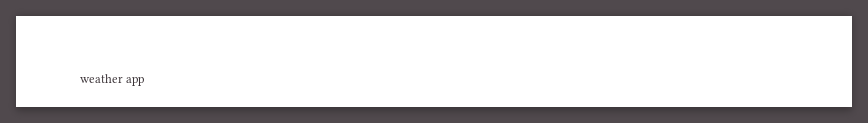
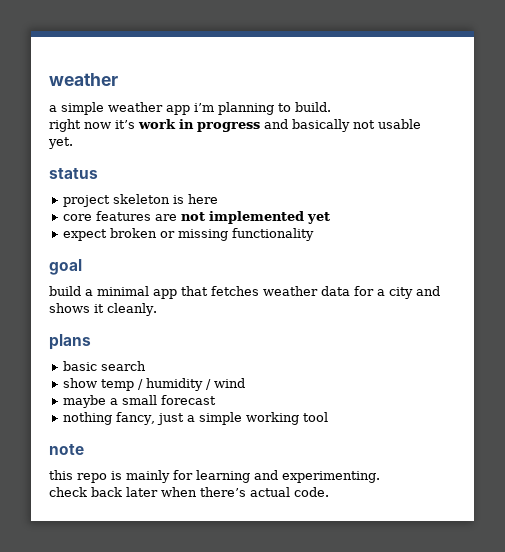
[80,74,145,86] weather app -> [49,73,118,86] [49,102,331,115] [49,119,421,132] [48,137,73,149] [49,168,98,179] [62,194,218,207] [62,211,330,224] [62,228,314,241] [49,259,82,275] [49,286,440,299] [49,303,157,316] [49,334,91,350] [62,361,146,371] [62,378,245,391] [62,395,216,408] [62,412,328,425] [49,444,84,455] [49,470,380,483] [49,487,329,497] weather // a simple weather app i’m planning to build. // right now it’s work in progress and basically not usable yet. // status // project skeleton is here // core features are not implemented yet // expect broken or missing functionality // goal // build a minimal app that fetches weather data for a city and shows it cleanly. // plans // basic search // show temp / humidity / wind // maybe a small forecast // nothing fancy, just a simple working tool // note // this repo is mainly for learning and experimenting. // check back later when there’s actual code.

